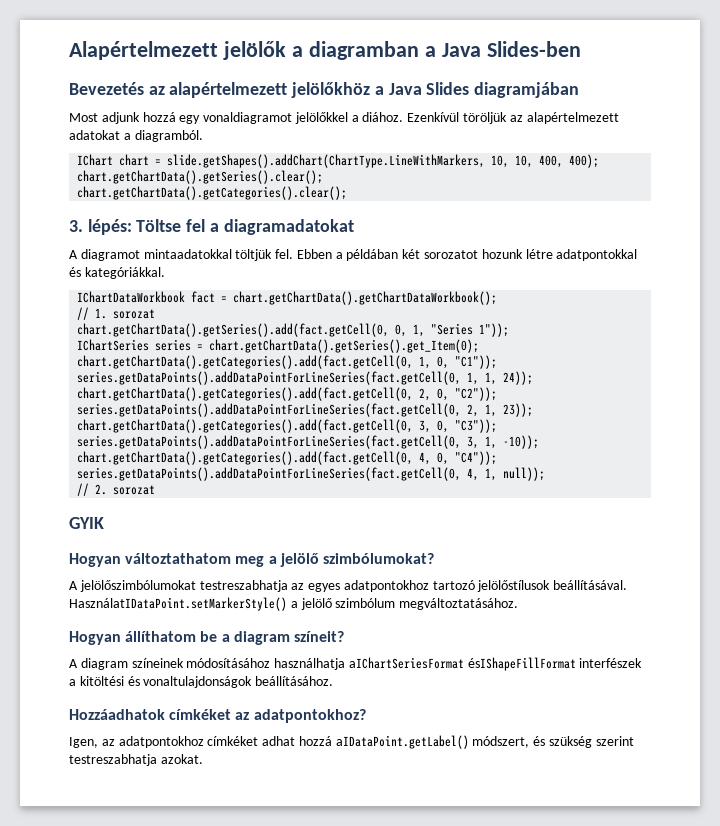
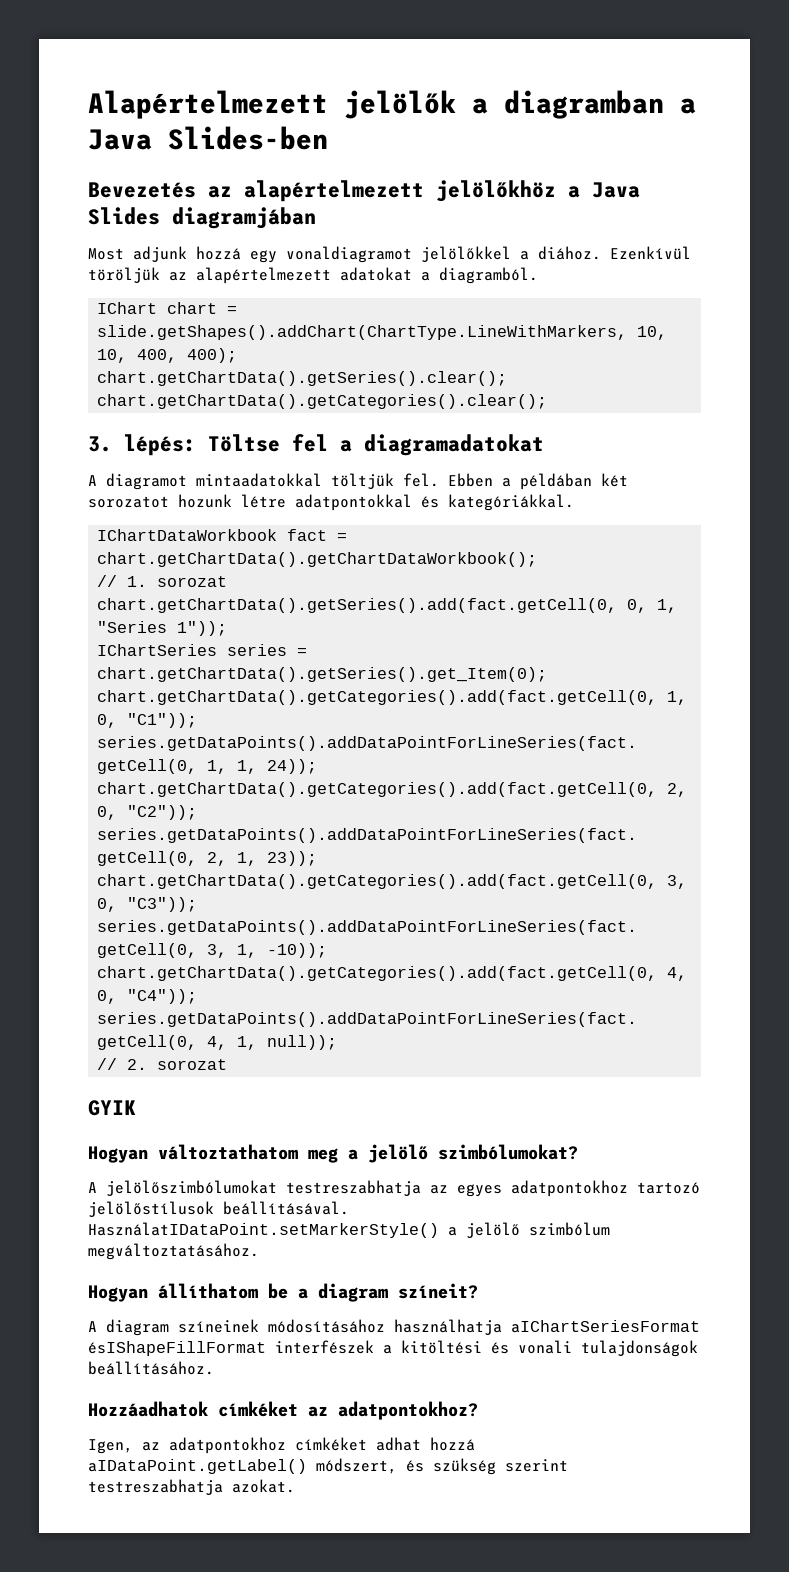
[143,676,253,688] vonaltulajdonságok -> [518,1340,698,1357] vonali tulajdonságok

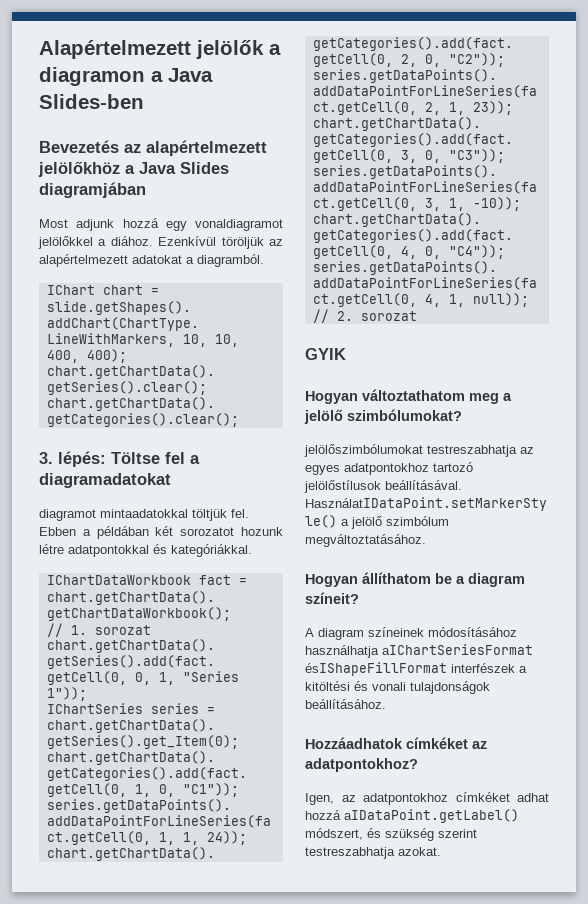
[504,90,664,119] diagramban -> [39,67,145,86] diagramon
[88,475,97,486] A -> (171, 480) none
[88,1182,97,1193] A -> (462, 415) none

